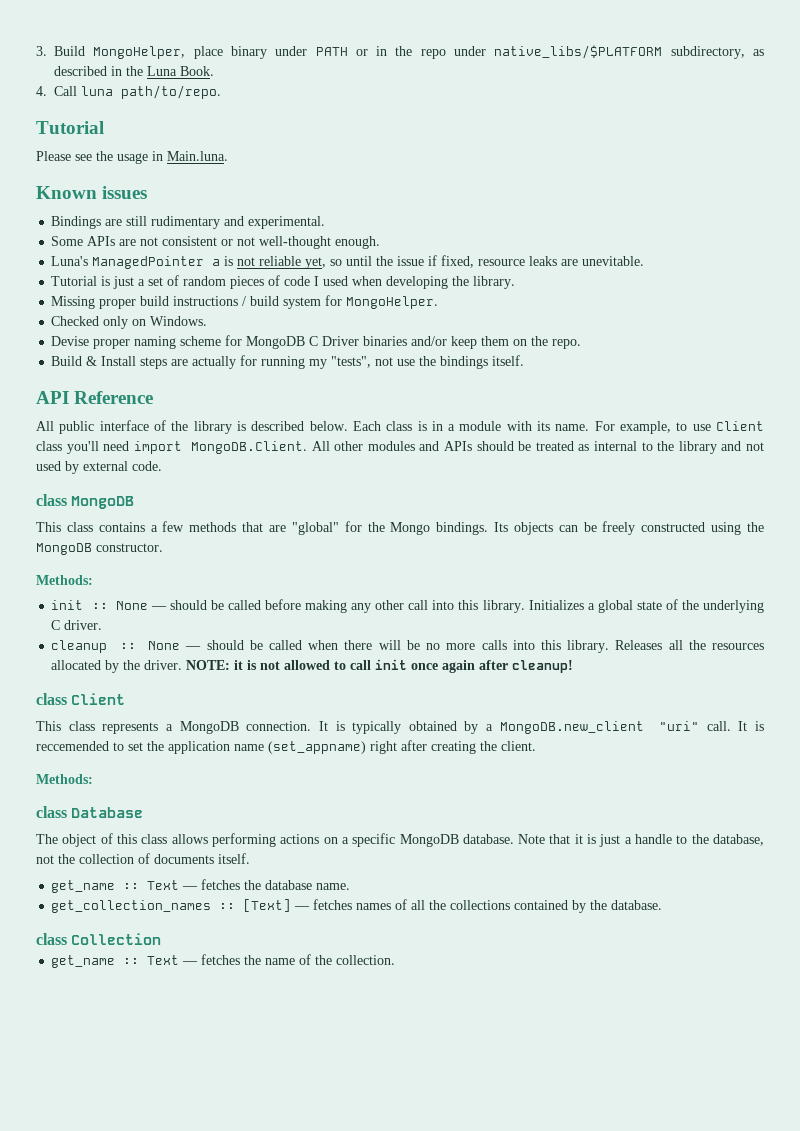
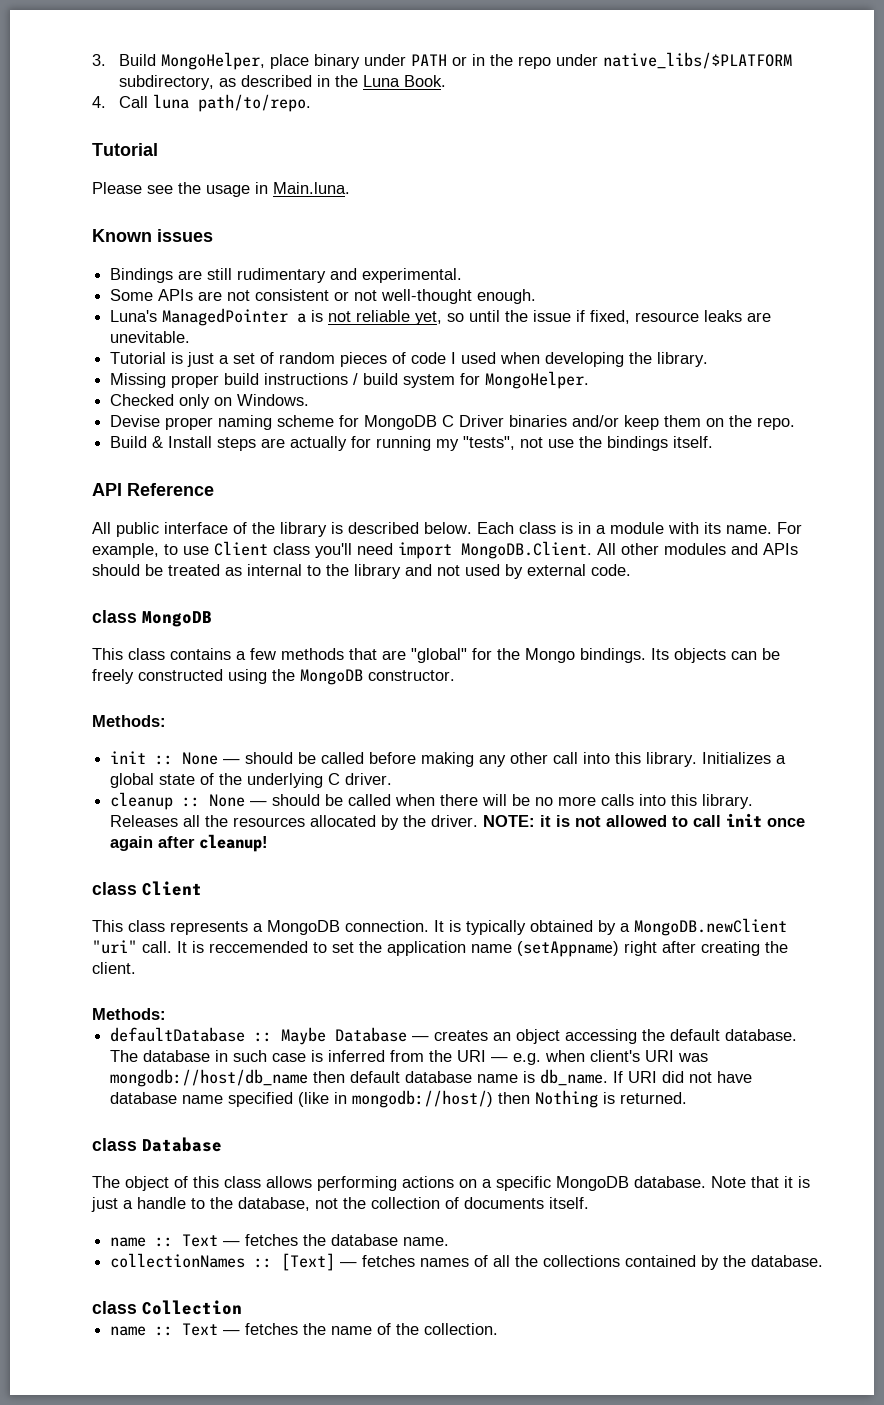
[499,721,644,734] MongoDB.new_client -> [634,918,787,936] MongoDB.newClient
[268,741,366,754] (set_appname) -> [517,941,619,957] (setAppname)
(93, 779) none -> [110,1027,798,1045] [110,1050,709,1065] [110,1069,753,1087] [110,1090,688,1108] // defaultDatabase :: Maybe Database — creates an object accessing the default database. The database in such case is inferred from the URI — e.g. when client's URI was mongodb://host/db_name then default database name is db_name. If URI did not have database name specified (like in mongodb://host/) then Nothing is returned.
[51,880,116,893] get_name -> [110,1237,147,1247] name
[51,900,212,913] get_collection_names -> [110,1253,246,1268] collectionNames
[51,955,116,968] get_name -> [110,1326,147,1336] name

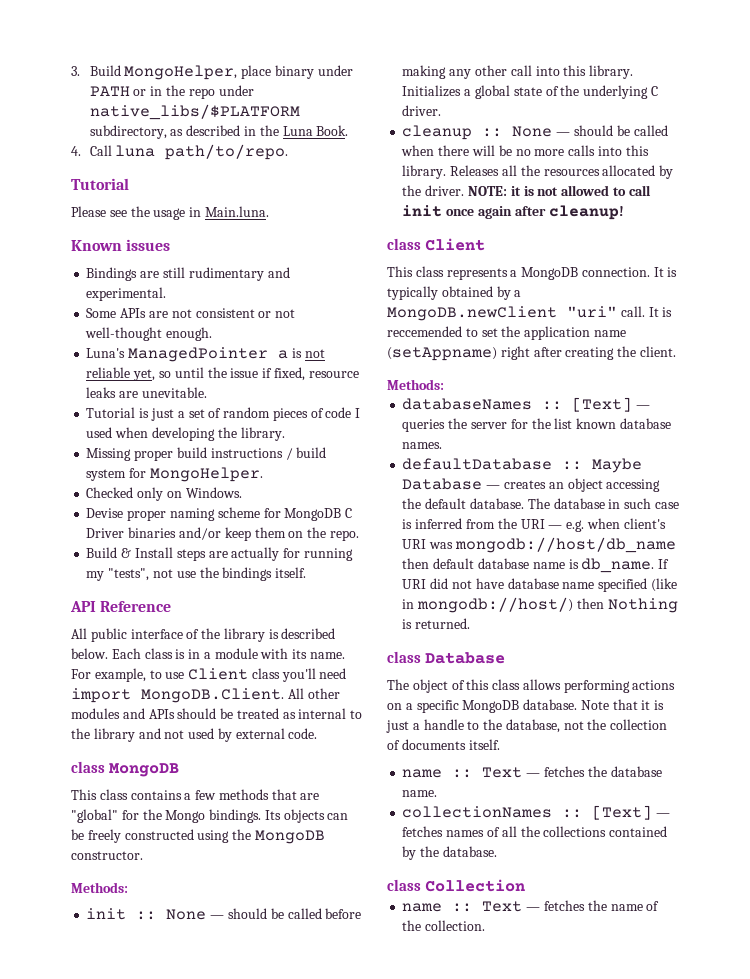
(166, 1014) none -> [402,397,651,412] [402,418,671,432] [402,442,443,449] // databaseNames :: [Text] — queries the server for the list known database names.

